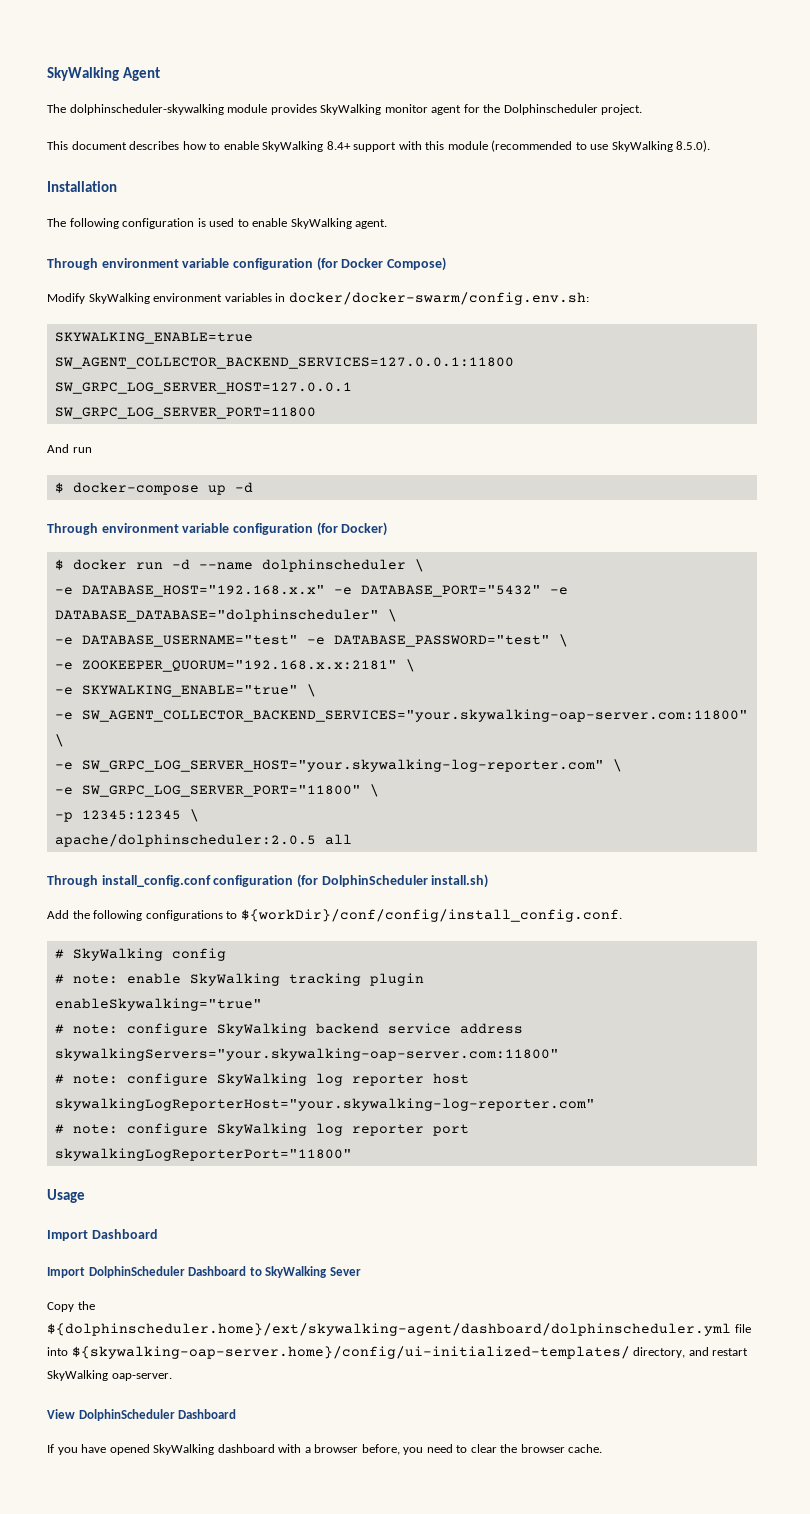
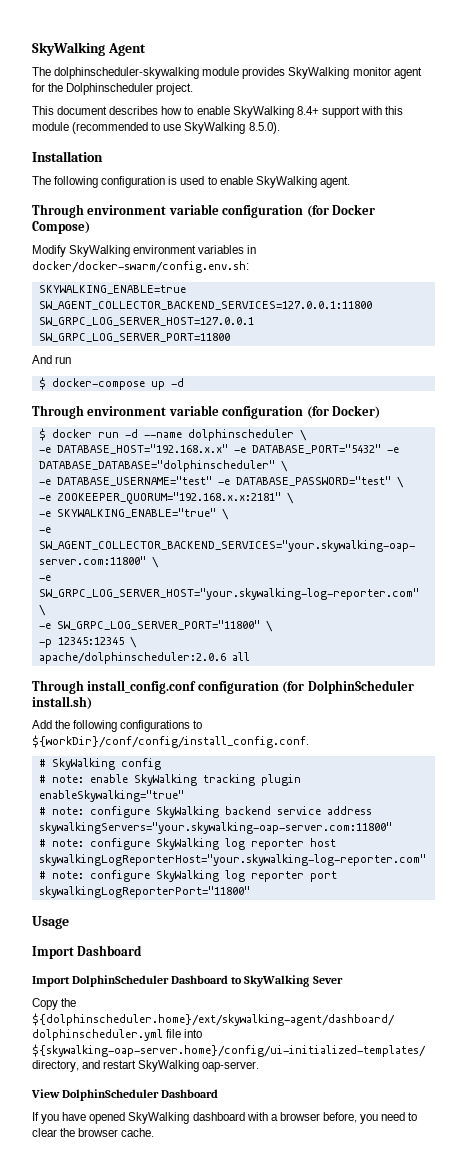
[54,834,316,847] apache/dolphinscheduler:2.0.5 -> [38,652,226,664] apache/dolphinscheduler:2.0.6

